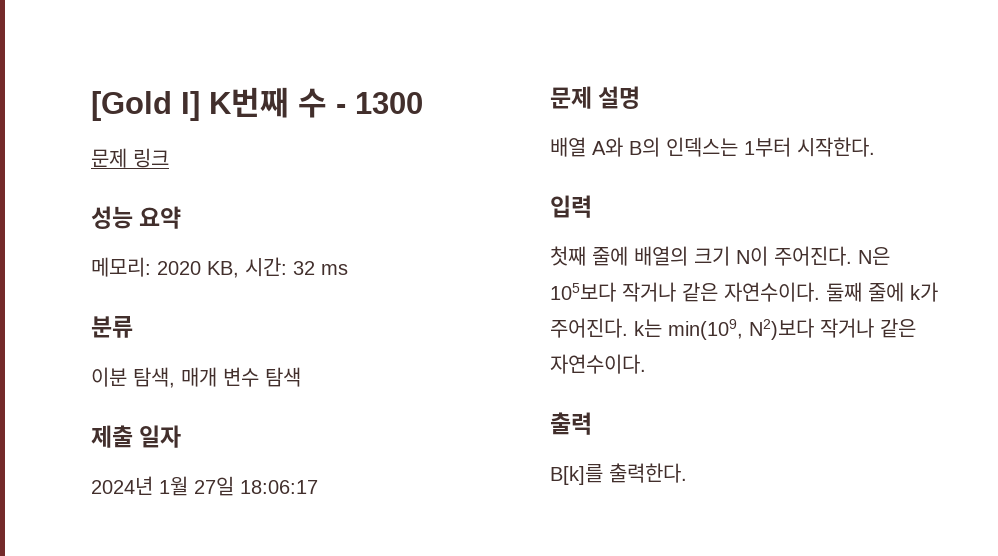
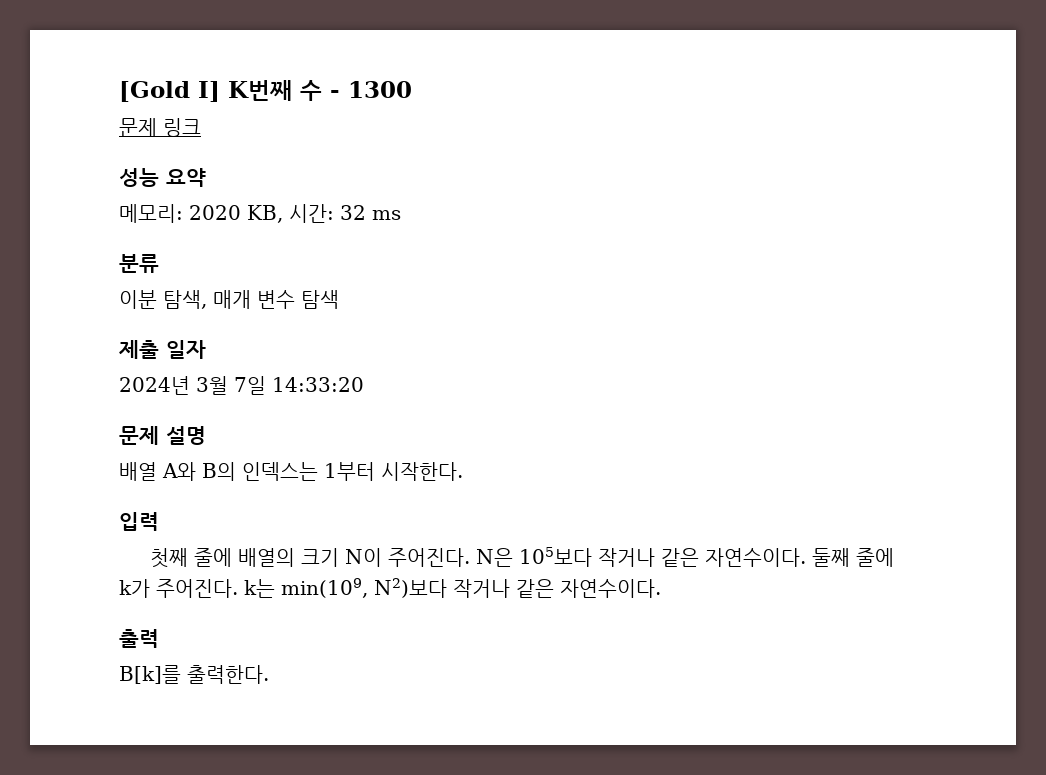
[159,476,318,496] 1월 27일 18:06:17 -> [196,376,364,395] 3월 7일 14:33:20

